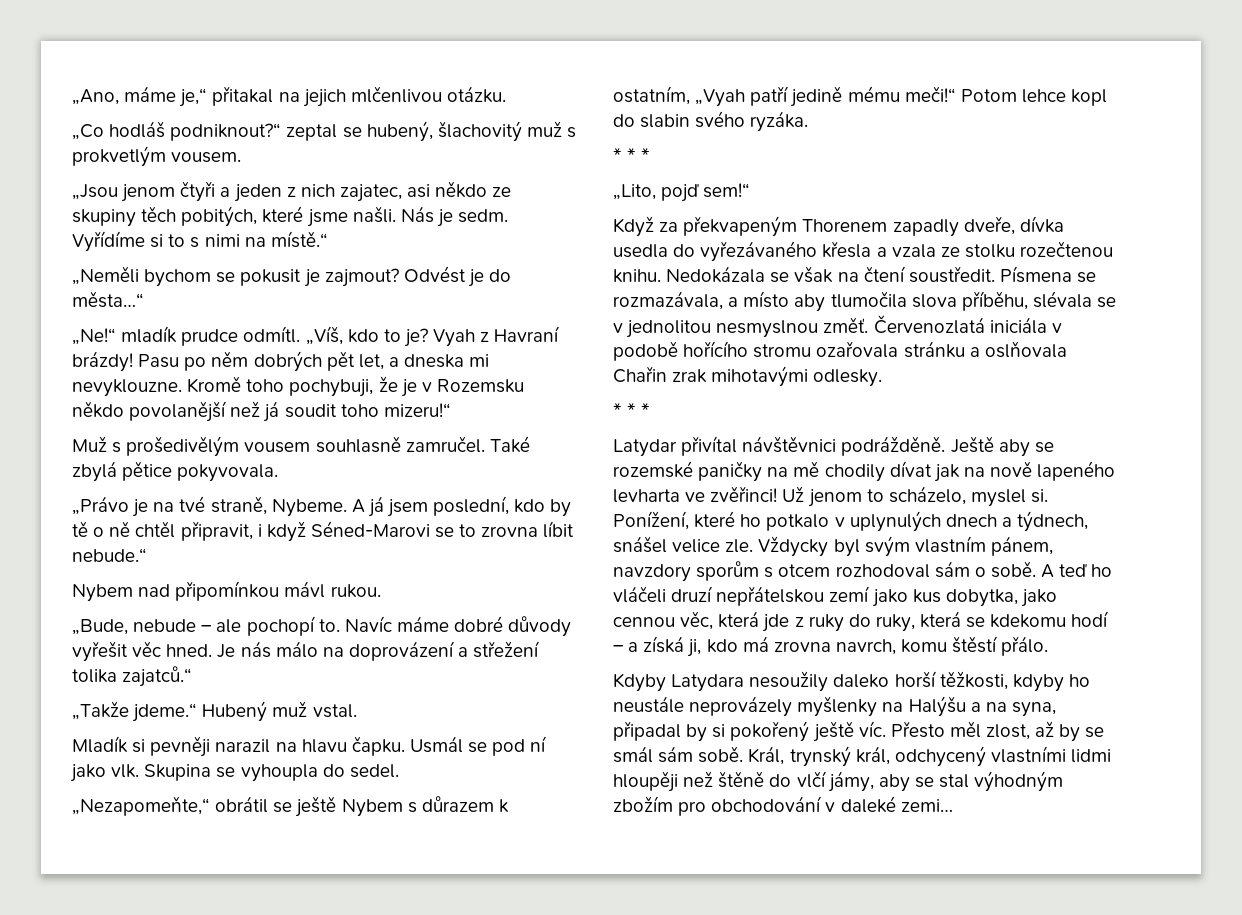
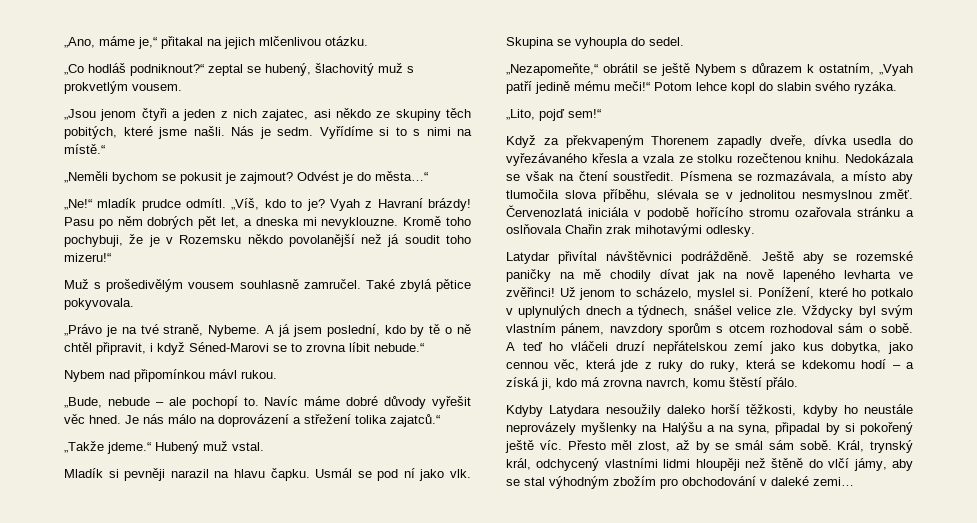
[613,148,651,162] // * * * -> (897, 87) none
[613,403,651,417] // * * * -> (755, 231) none

